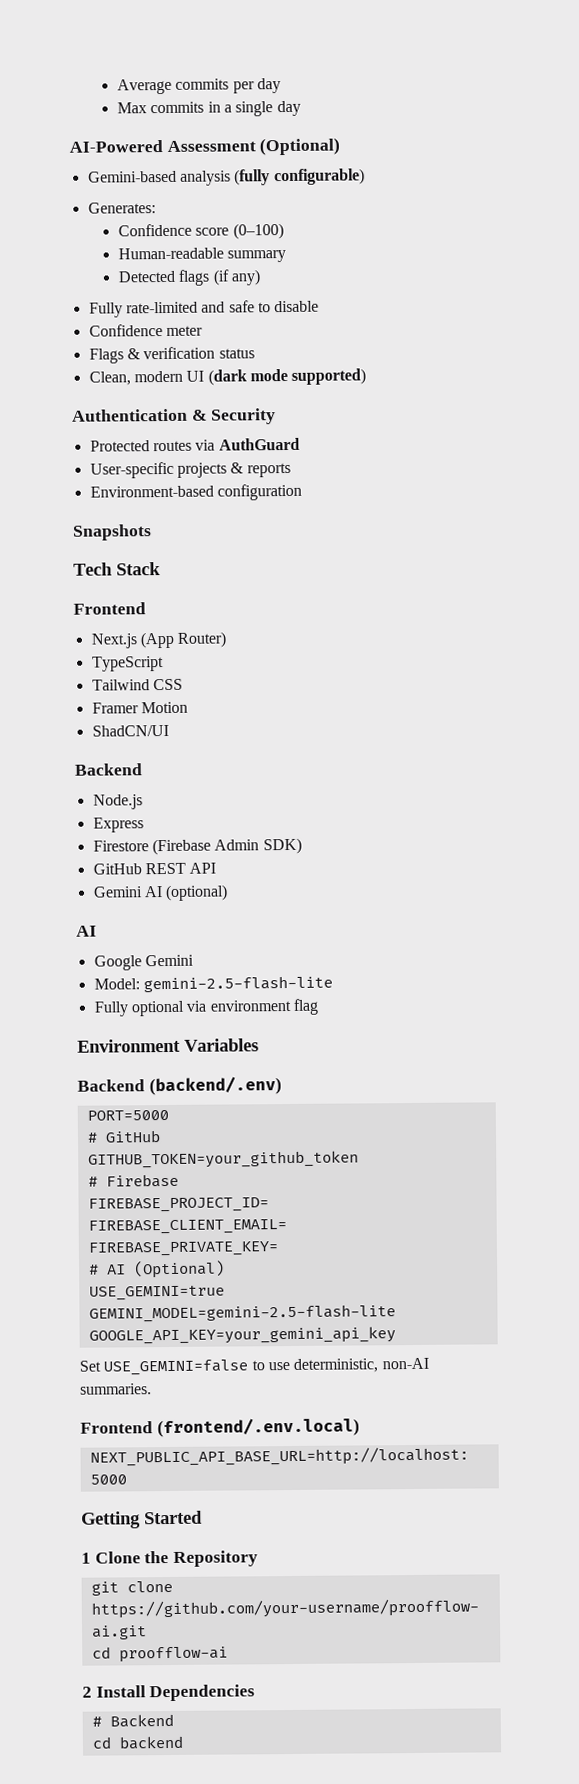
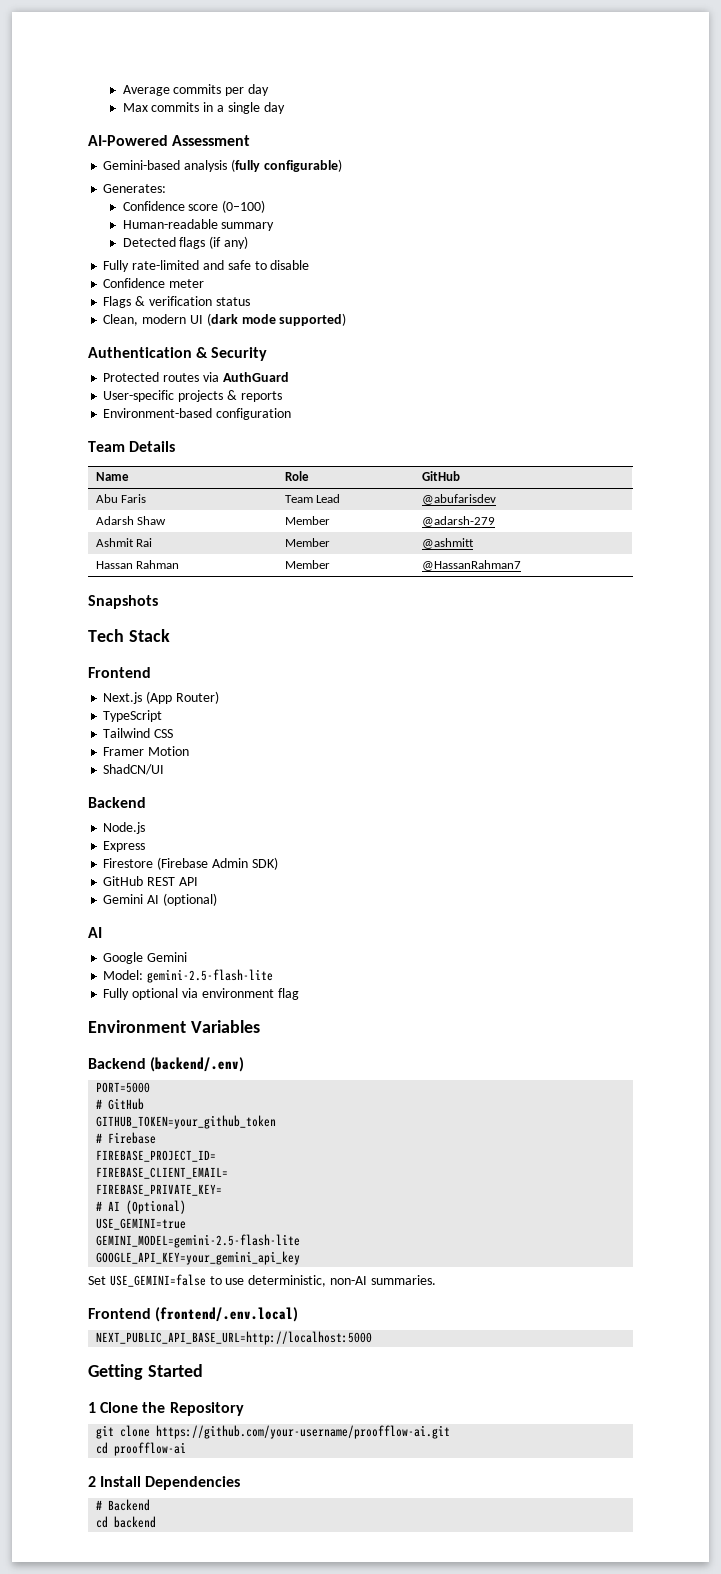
[259,137,341,156] (Optional) -> (251, 140) none
(302, 492) none -> [88,441,176,452] [95,472,129,481] [284,471,309,481] [421,471,460,481] [95,494,146,503] [284,494,340,503] [421,494,496,505] [95,516,166,525] [284,516,330,525] [421,516,495,527] [95,538,152,547] [284,538,330,547] [421,538,474,549] [95,560,179,569] [284,560,330,569] [421,560,521,571] // Team Details // Name | Role | GitHub // Abu Faris | Team Lead | @abufarisdev // Adarsh Shaw | Member | @adarsh-279 // Ashmit Rai | Member | @ashmitt // Hassan Rahman | Member | @HassanRahman7

